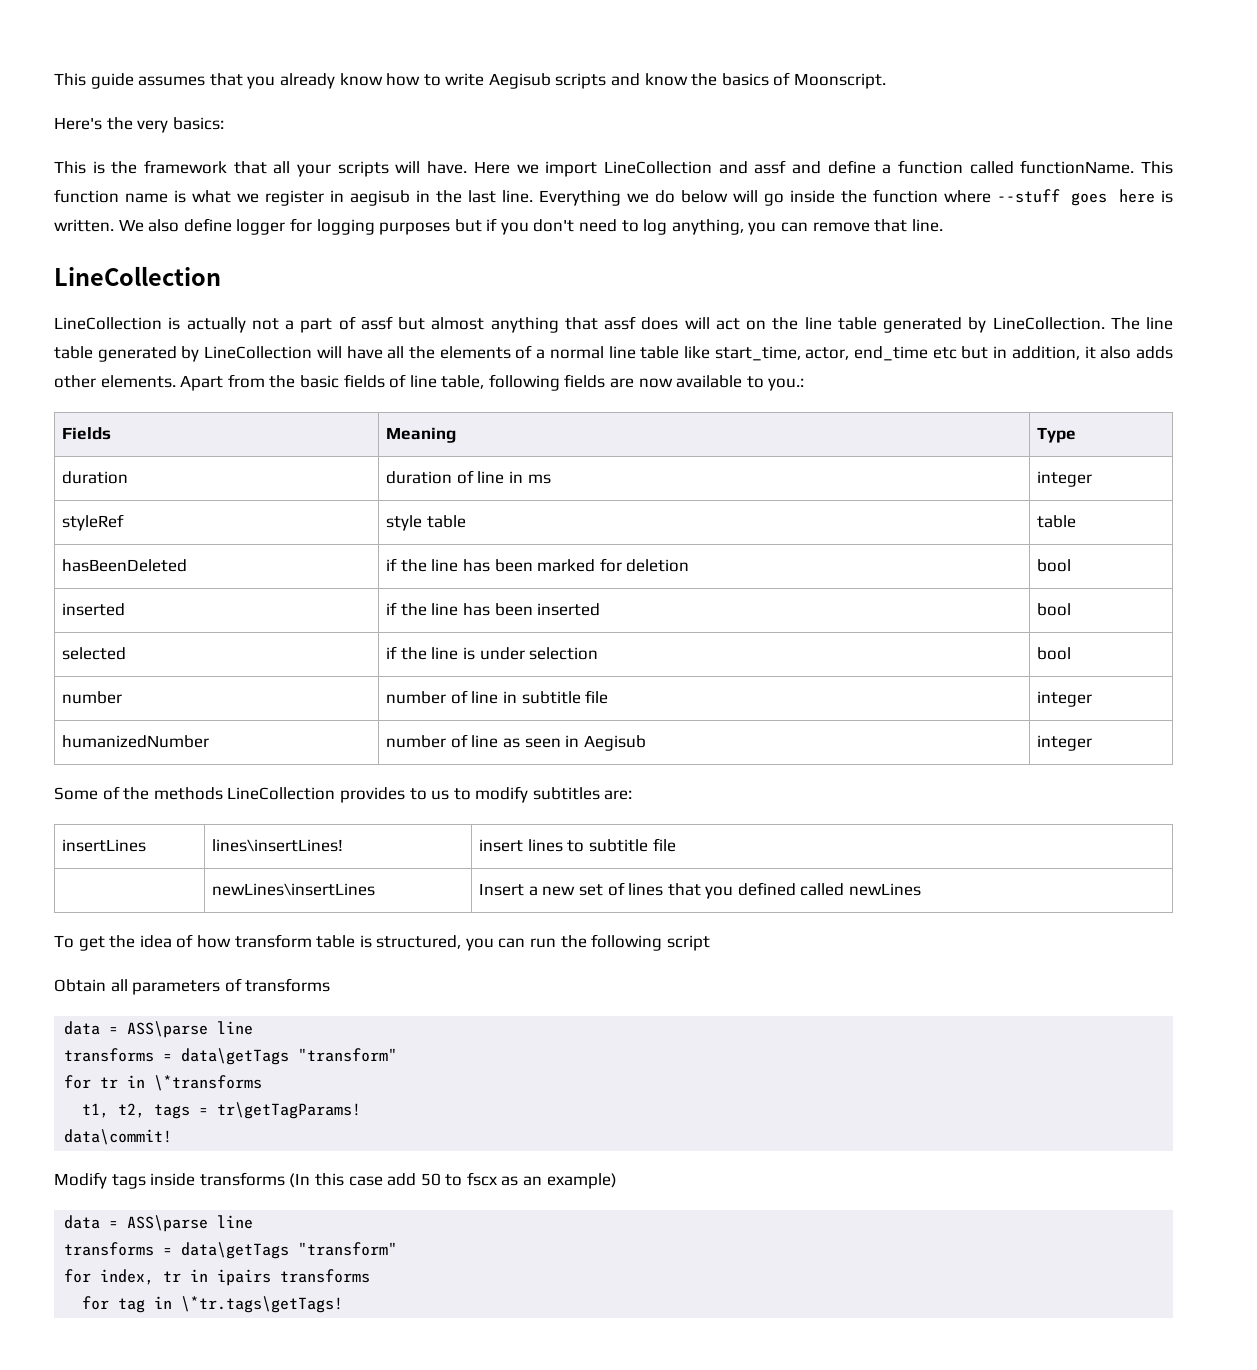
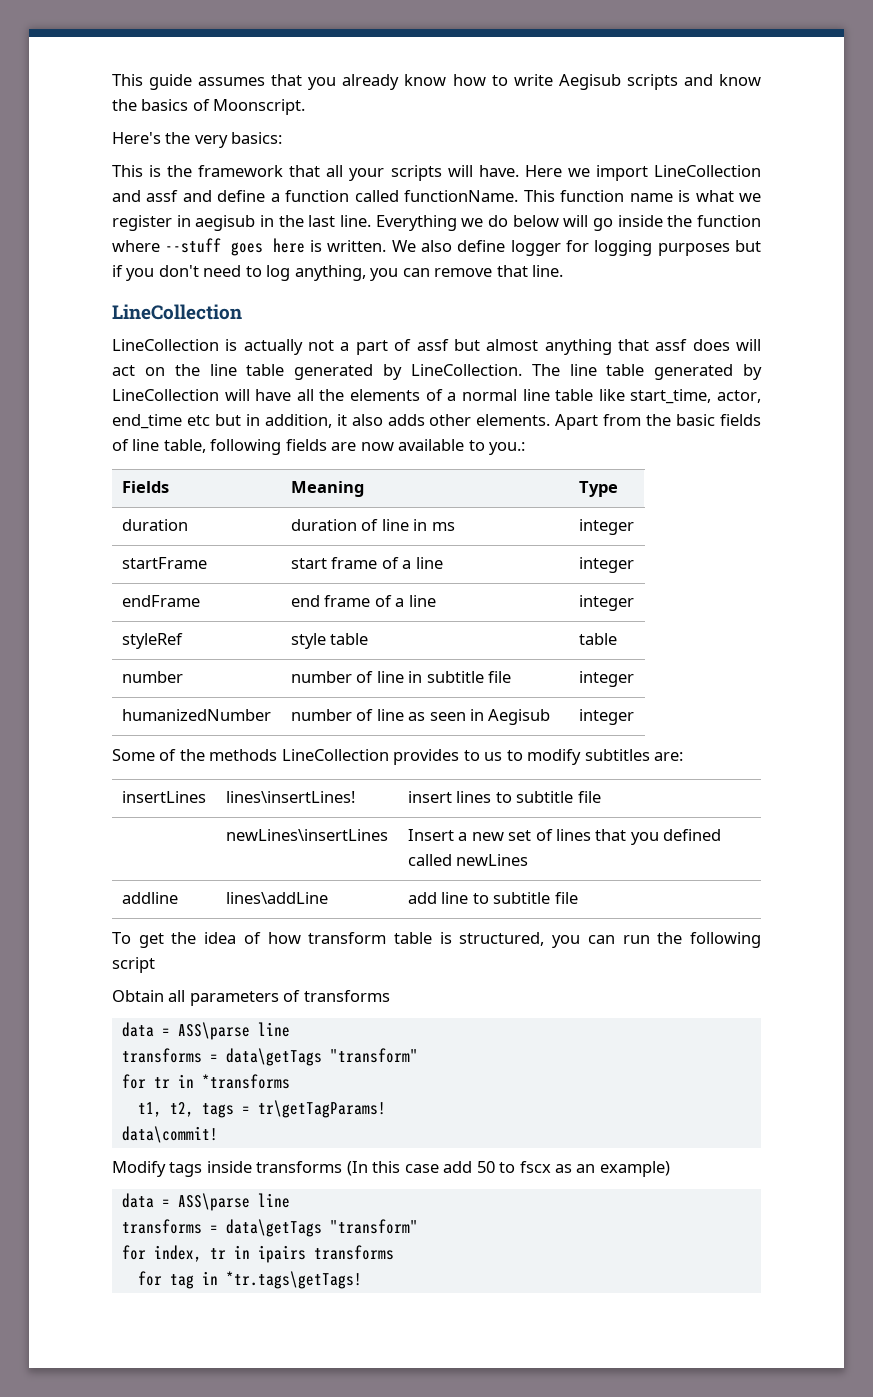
[62,514,125,531] [386,515,466,531] [1037,515,1077,528] [62,559,188,572] [386,558,690,572] [1037,559,1072,572] [62,603,126,616] [386,602,601,616] [1037,603,1072,616] [62,647,127,660] [386,646,599,660] [1037,647,1072,660] styleRef | style table | table // hasBeenDeleted | if the line has been marked for deletion | bool // inserted | if the line has been inserted | bool // selected | if the line is under selection | bool -> [121,557,207,569] [290,557,443,569] [578,557,634,573] [121,595,200,607] [290,595,436,607] [578,595,634,611] [121,633,183,649] [290,633,369,649] [578,633,617,645] startFrame | start frame of a line | integer // endFrame | end frame of a line | integer // styleRef | style table | table
(922, 889) none -> [121,892,178,904] [225,892,328,904] [407,892,578,904] // addline | lines\addLine | add line to subtitle file
[154,1075,263,1091] \*transforms -> [201,1074,290,1089] *transforms
[181,1296,344,1313] \*tr.tags\getTags! -> [225,1271,362,1289] *tr.tags\getTags!

